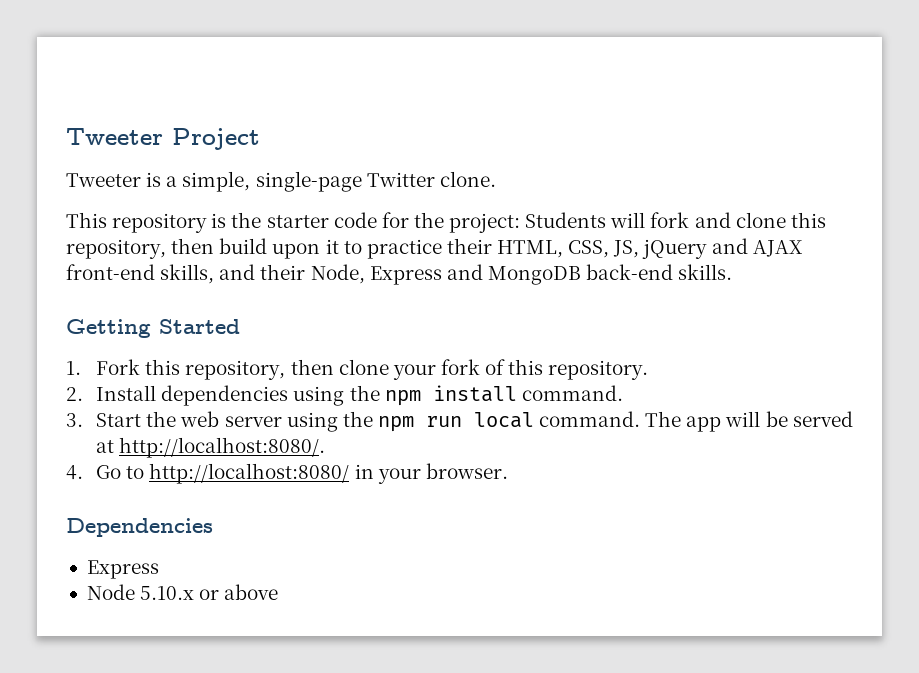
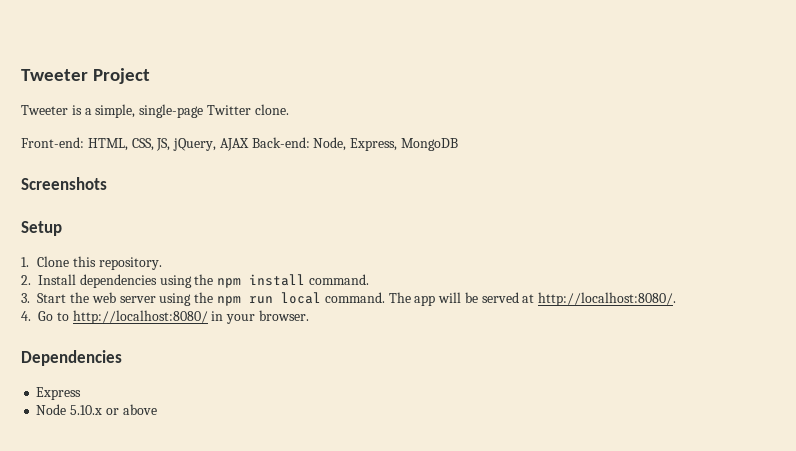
[66,212,826,233] [66,238,802,259] [66,264,733,285] [66,319,240,338] [66,359,506,380] This repository is the starter code for the project: Students will fork and clone this repository, then build upon it to practice their HTML, CSS, JS, jQuery and AJAX front-end skills, and their Node, Express and MongoDB back-end skills. // Getting Started // 1. Fork this repository, then clone your fork of -> [21,137,459,151] [21,177,107,190] [21,221,62,236] [21,256,70,267] Front-end: HTML, CSS, JS, jQuery, AJAX Back-end: Node, Express, MongoDB // Screenshots // Setup // 1. Clone

